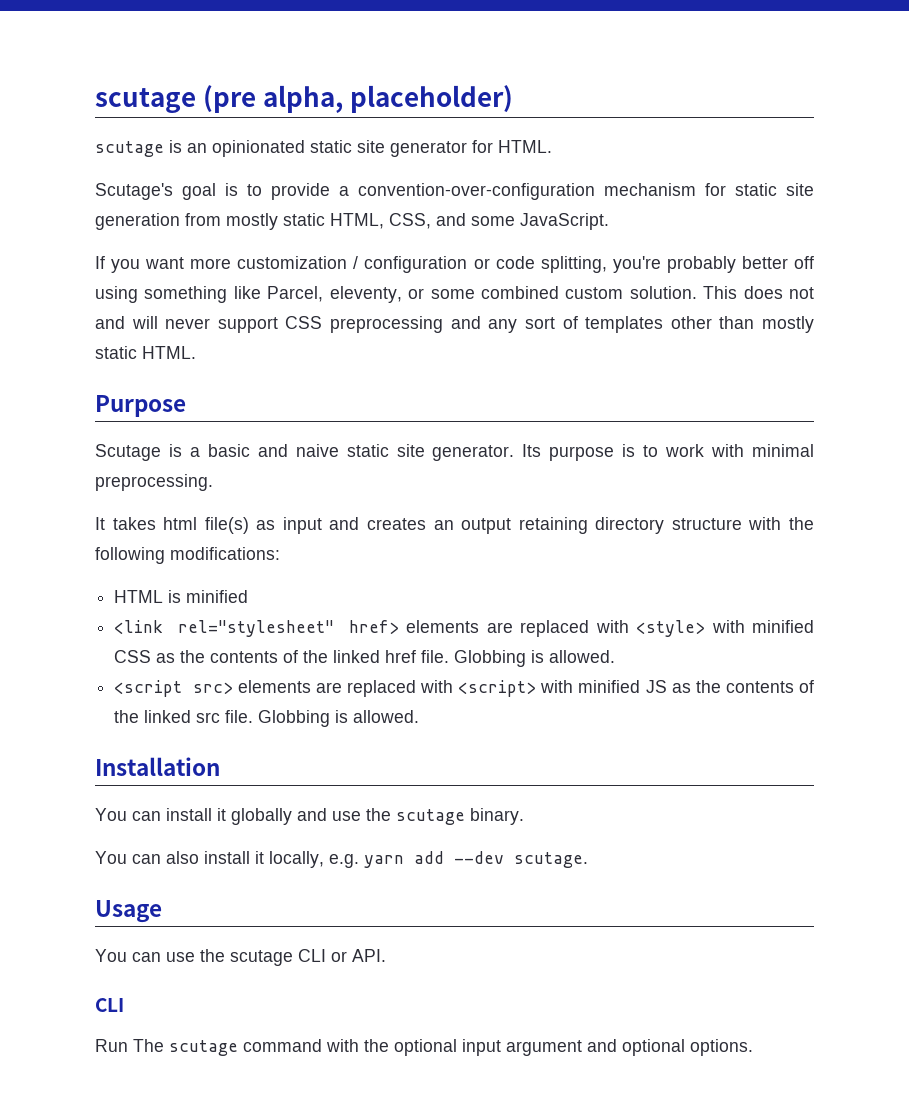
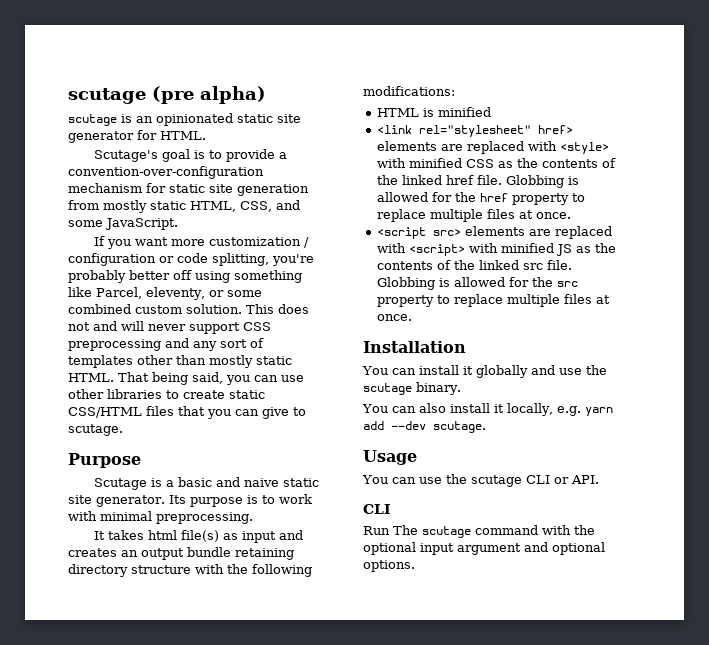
[263,85,514,113] alpha, placeholder) -> [200,86,266,104] alpha)
(196, 352) none -> [118,372,304,385] [68,389,265,399] [68,406,306,419] [68,424,123,436] That being said, you can use other libraries to create static CSS/HTML files that you can give to scutage.
(512, 526) none -> [187,547,231,557] bundle
[549,650,616,663] allowed. -> [376,192,585,205] [376,209,571,222] allowed for the href property to replace multiple files at once.
[353,710,420,723] allowed. -> [453,277,578,287] [376,294,610,307] [376,314,412,321] allowed for the src property to replace multiple files at once.

